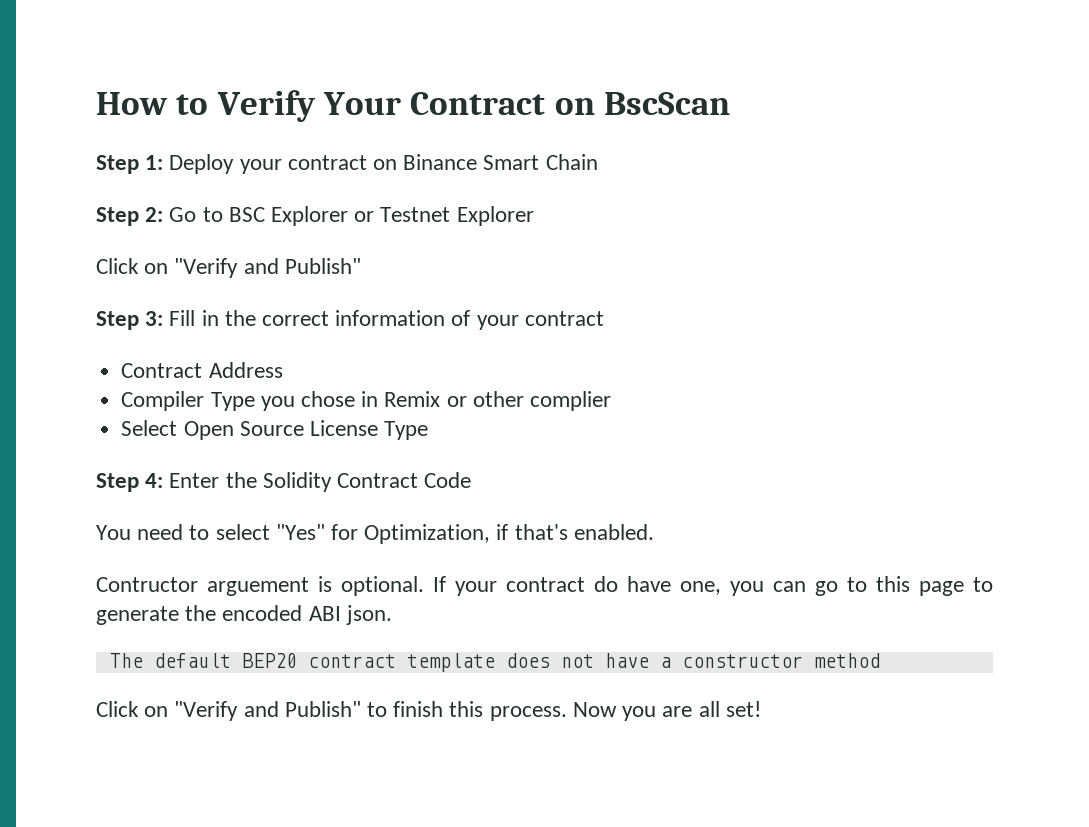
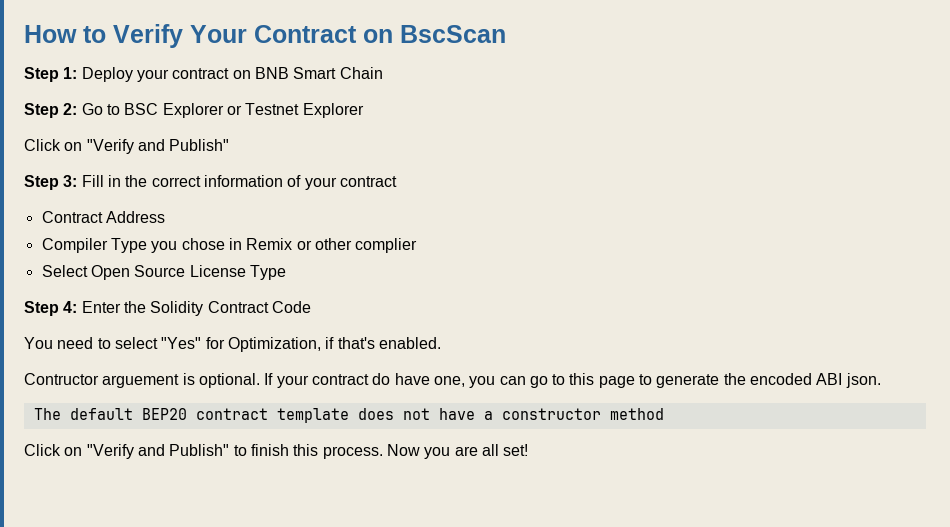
[403,154,478,170] Binance -> [254,67,289,79] BNB

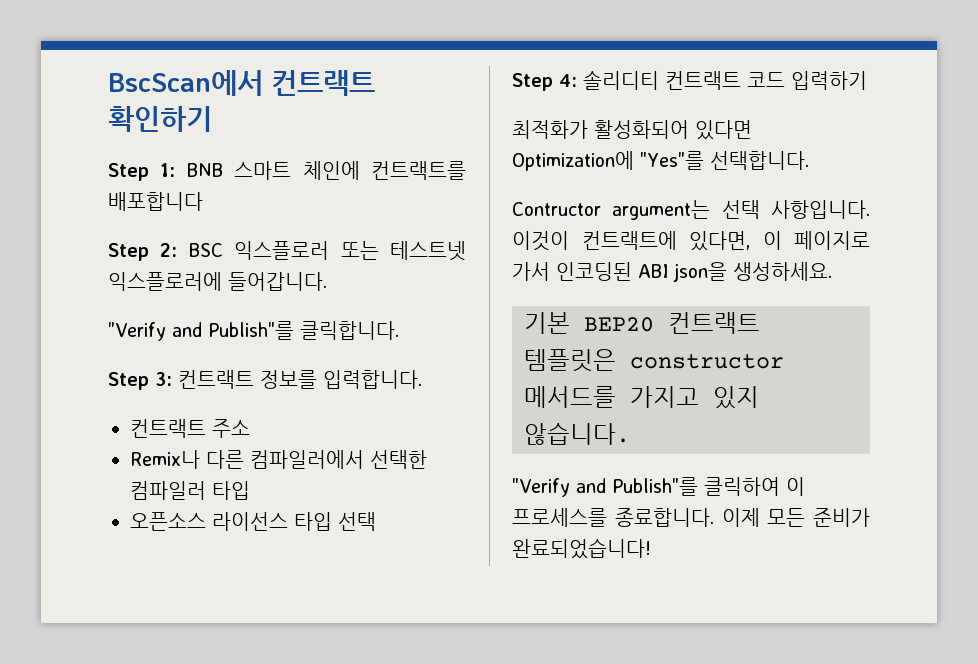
[24,24,506,48] [24,67,383,82] [24,103,364,118] [24,139,230,154] [24,175,397,190] [41,211,165,223] [41,238,418,253] [41,265,286,280] [24,301,311,316] [24,337,441,352] [24,373,881,388] [33,408,664,423] [24,444,529,459] How to Verify Your Contract on BscScan // Step 1: Deploy your contract on BNB Smart Chain // Step 2: Go to BSC Explorer or Testnet Explorer // Click on "Verify and Publish" // Step 3: Fill in the correct information of your contract // Contract Address // Compiler Type you chose in Remix or other complier // Select Open Source License Type // Step 4: Enter the Solidity Contract Code // You need to select "Yes" for Optimization, if that's enabled. // Contructor arguement is optional. If your contract do have one, you can go to this page to generate the encoded ABI json. // The default BEP20 contract template does not have a constructor method // Click on "Verify and Publish" to finish this process. Now you are all set! -> [108,70,375,96] [108,106,212,132] [108,161,466,181] [108,192,203,211] [108,241,466,261] [108,272,327,291] [108,321,399,341] [108,370,422,390] [130,419,250,438] [130,450,427,469] [130,481,250,500] [130,512,376,531] [512,70,867,91] [512,120,752,140] [512,151,809,171] [512,200,870,220] [512,231,870,251] [512,262,832,282] [524,312,760,334] [524,349,784,372] [524,386,759,409] [524,422,630,445] [512,477,805,497] [512,508,870,527] [512,538,651,559] BscScan에서 컨트랙트 확인하기 // Step 1: BNB 스마트 체인에 컨트랙트를 배포합니다 // Step 2: BSC 익스플로러 또는 테스트넷 익스플로러에 들어갑니다. // "Verify and Publish"를 클릭합니다. // Step 3: 컨트랙트 정보를 입력합니다. // 컨트랙트 주소 // Remix나 다른 컴파일러에서 선택한 컴파일러 타입 // 오픈소스 라이선스 타입 선택 // Step 4: 솔리디티 컨트랙트 코드 입력하기 // 최적화가 활성화되어 있다면 Optimization에 "Yes"를 선택합니다. // Contructor argument는 선택 사항입니다. 이것이 컨트랙트에 있다면, 이 페이지로 가서 인코딩된 ABI json을 생성하세요. // 기본 BEP20 컨트랙트 템플릿은 constructor 메서드를 가지고 있지 않습니다. // "Verify and Publish"를 클릭하여 이 프로세스를 종료합니다. 이제 모든 준비가 완료되었습니다!

